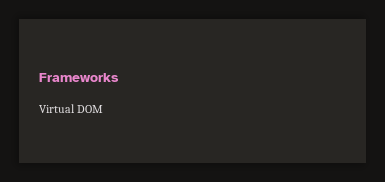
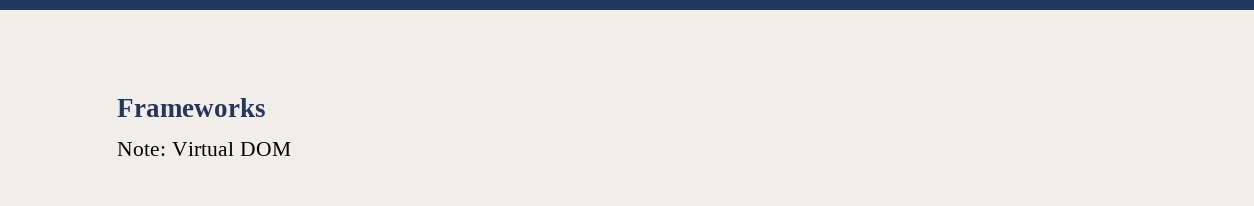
(119, 77) none -> [117,142,166,156] Note:

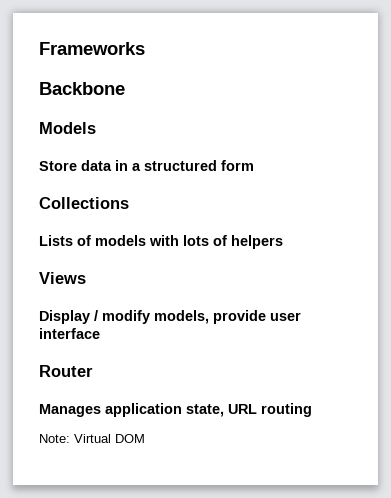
(266, 107) none -> [39,82,125,95] [39,122,96,134] [39,160,254,171] [39,197,129,209] [39,235,283,249] [39,272,86,284] [39,310,301,324] [39,328,100,339] [39,365,93,377] [39,403,312,417] // Backbone // Models // Store data in a structured form // Collections // Lists of models with lots of helpers // Views // Display / modify models, provide user interface // Router // Manages application state, URL routing

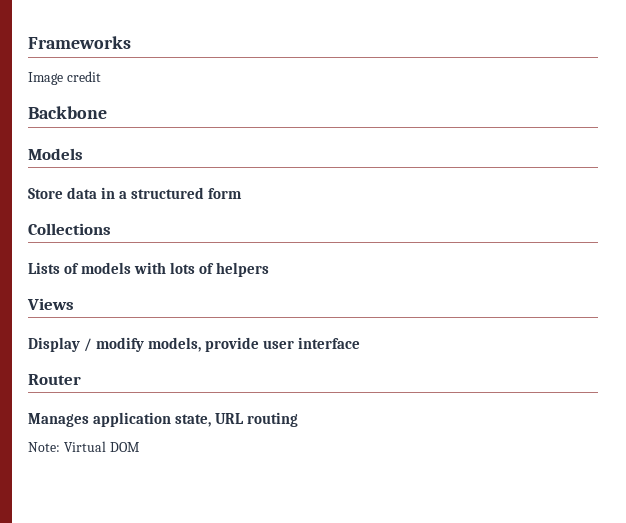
(145, 48) none -> [28,71,101,85] // Image credit

